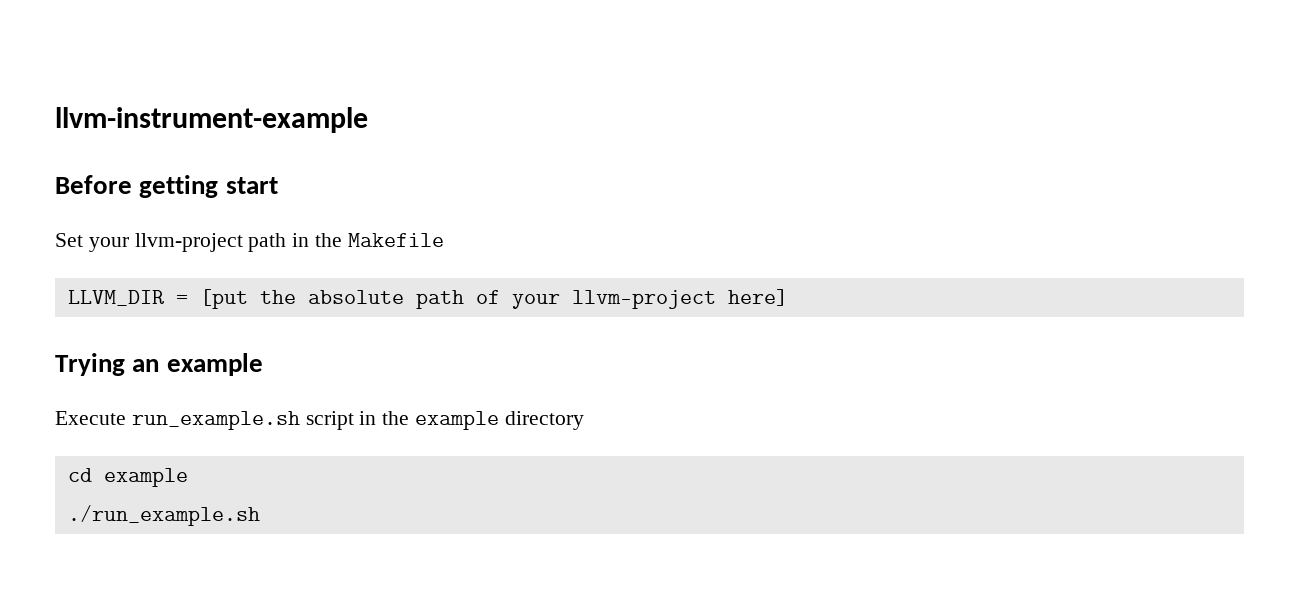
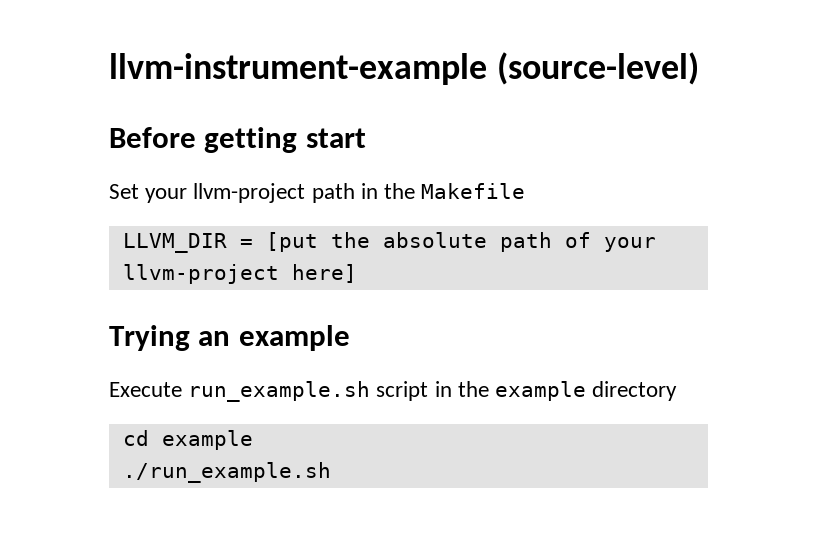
(368, 120) none -> [496,52,699,85] (source-level)

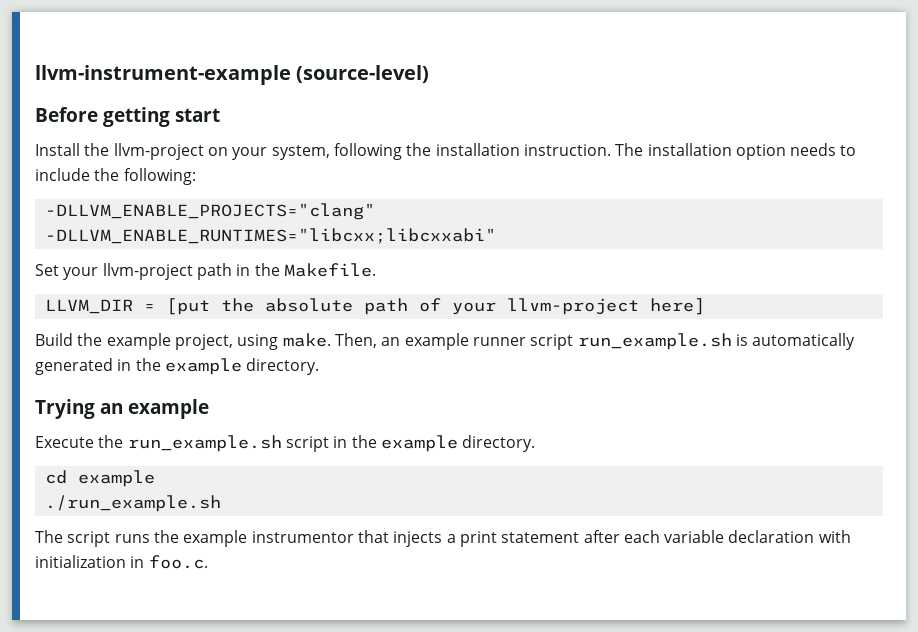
(366, 138) none -> [35,143,857,160] [35,168,196,185] [44,203,375,220] [44,228,496,244] // Install the llvm-project on your system, following the installation instruction. The installation option needs to include the following: // -DLLVM_ENABLE_PROJECTS="clang" // -DLLVM_ENABLE_RUNTIMES="libcxx;libcxxabi"
[421,183,526,199] Makefile -> [283,263,376,277] Makefile.
(357, 273) none -> [35,333,856,350] [35,358,320,375] // Build the example project, using make. Then, an example runner script run_example.sh is automatically generated in the example directory.
(182, 389) none -> [98,435,124,448] the
[592,381,678,401] directory -> [462,435,536,452] directory.
(331, 472) none -> [35,530,851,547] [35,555,208,569] // The script runs the example instrumentor that injects a print statement after each variable declaration with initialization in foo.c.

